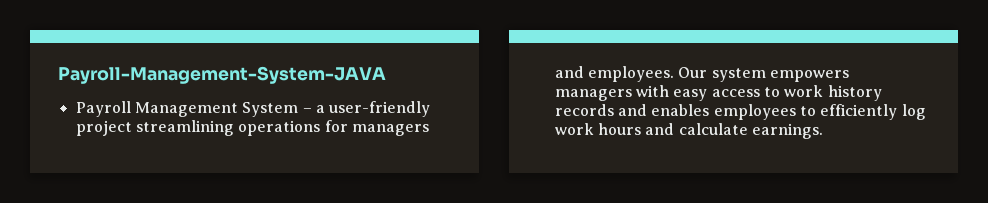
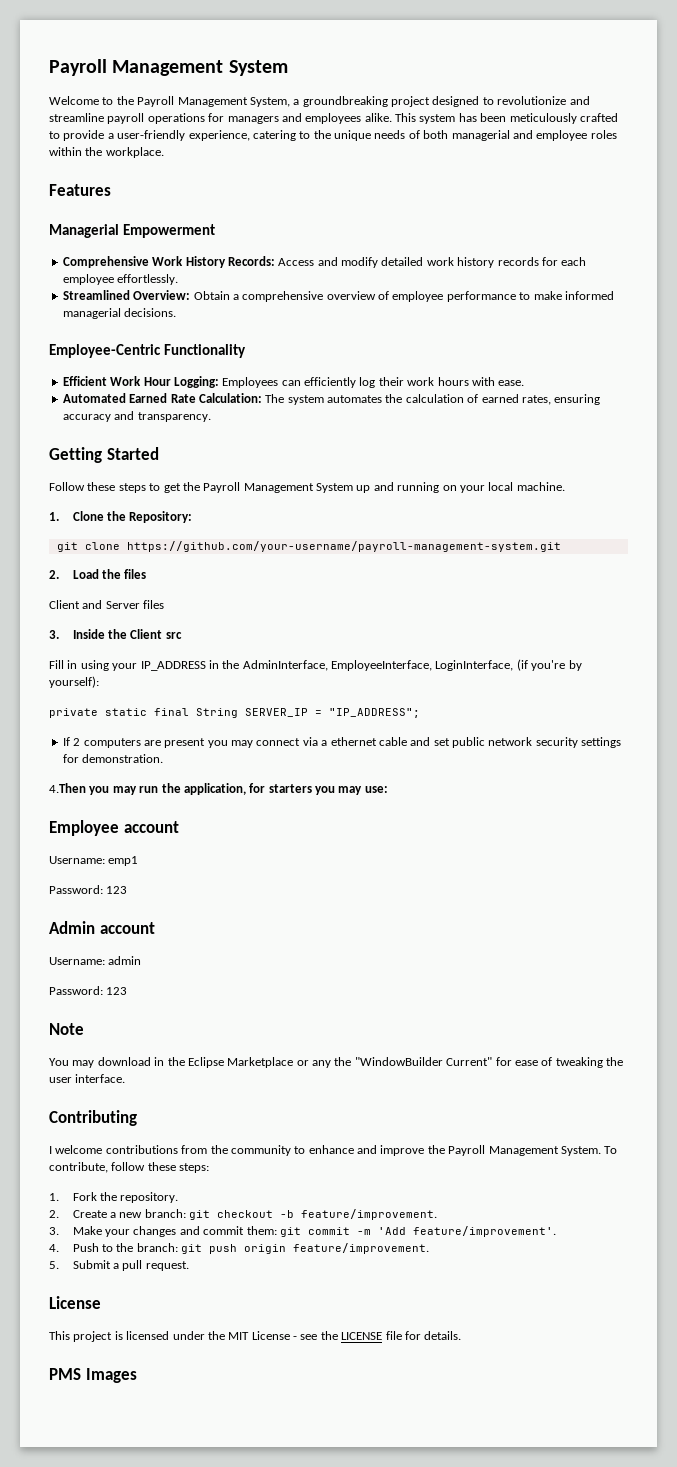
[58,66,386,84] [75,101,431,117] [75,120,429,136] [554,66,849,82] [554,85,882,101] [554,104,816,120] Payroll-Management-System-JAVA // Payroll Management System – a user-friendly project streamlining operations for managers and employees. Our system empowers managers with easy access to work history records and enables employees to -> [49,59,288,76] [49,96,590,107] [49,113,618,124] [49,130,617,141] [49,147,164,158] [49,184,111,196] [49,224,215,238] [62,256,587,268] [62,274,179,285] [62,290,614,302] [62,308,177,319] [49,344,246,358] [62,376,301,388] Payroll Management System // Welcome to the Payroll Management System, a groundbreaking project designed to revolutionize and streamline payroll operations for managers and employees alike. This system has been meticulously crafted to provide a user-friendly experience, catering to the unique needs of both managerial and employee roles within the workplace. // Features // Managerial Empowerment // Comprehensive Work History Records: Access and modify detailed work history records for each employee effortlessly. // Streamlined Overview: Obtain a comprehensive overview of employee performance to make informed managerial decisions. // Employee-Centric Functionality // Efficient Work Hour Logging: Employees can
(926, 112) none -> [378,377,404,386] their
[645,123,823,139] and calculate earnings. -> [471,377,525,386] [62,393,601,405] [62,411,211,422] [49,447,159,463] [49,482,565,493] [49,511,193,523] [56,541,561,552] [49,569,147,579] [49,600,165,609] [49,629,182,639] [49,659,582,671] [49,676,99,688] [49,708,420,718] [62,737,622,748] [62,754,164,763] [49,783,388,795] [49,820,179,836] [49,856,139,866] [49,885,128,894] [49,921,155,934] [49,956,142,965] [49,986,128,995] [49,1023,84,1035] [49,1057,623,1068] [49,1074,126,1083] [49,1110,137,1126] [49,1145,618,1156] [49,1162,210,1173] [49,1192,179,1203] [49,1209,438,1220] [49,1226,556,1237] [49,1243,430,1254] [49,1260,189,1271] [49,1296,101,1309] [49,1331,462,1342] [49,1368,137,1383] with ease. // Automated Earned Rate Calculation: The system automates the calculation of earned rates, ensuring accuracy and transparency. // Getting Started // Follow these steps to get the Payroll Management System up and running on your local machine. // 1. Clone the Repository: // git clone https://github.com/your-username/payroll-management-system.git // 2. Load the files // Client and Server files // 3. Inside the Client src // Fill in using your IP_ADDRESS in the AdminInterface, EmployeeInterface, LoginInterface, (if you're by yourself): // private static final String SERVER_IP = "IP_ADDRESS"; // If 2 computers are present you may connect via a ethernet cable and set public network security settings for demonstration. // 4.Then you may run the application, for starters you may use: // Employee account // Username: emp1 // Password: 123 // Admin account // Username: admin // Password: 123 // Note // You may download in the Eclipse Marketplace or any the "WindowBuilder Current" for ease of tweaking the user interface. // Contributing // I welcome contributions from the community to enhance and improve the Payroll Management System. To contribute, follow these steps: // 1. Fork the repository. // 2. Create a new branch: git checkout -b feature/improvement. // 3. Make your changes and commit them: git commit -m 'Add feature/improvement'. // 4. Push to the branch: git push origin feature/improvement. // 5. Submit a pull request. // License // This project is licensed under the MIT License - see the LICENSE file for details. // PMS Images

